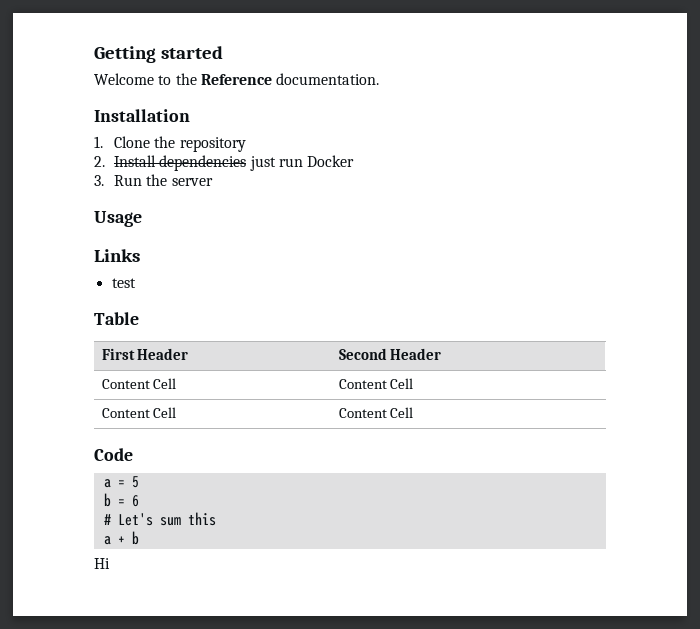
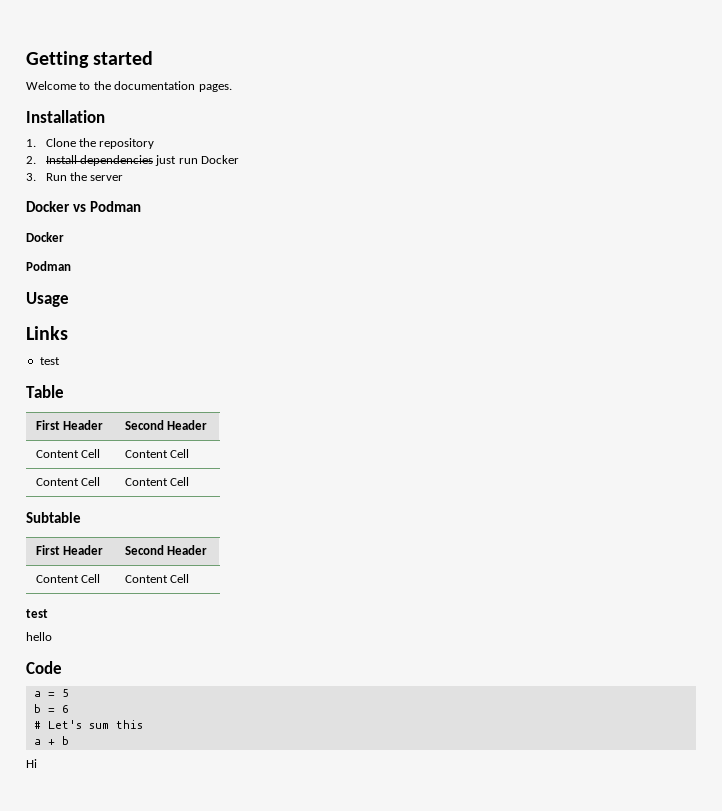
[200,73,380,85] Reference documentation. -> [114,81,232,92] documentation pages.
(213, 182) none -> [26,201,141,212] [26,232,64,242] [26,261,71,271] // Docker vs Podman // Docker // Podman
(414, 412) none -> [26,512,81,523] [35,545,104,555] [124,545,208,555] [35,574,101,583] [124,574,190,583] [26,609,48,618] [26,632,52,641] // Subtable // First Header | Second Header // Content Cell | Content Cell // test // hello

